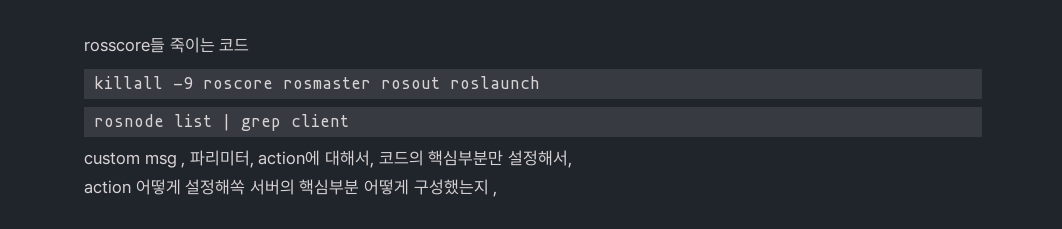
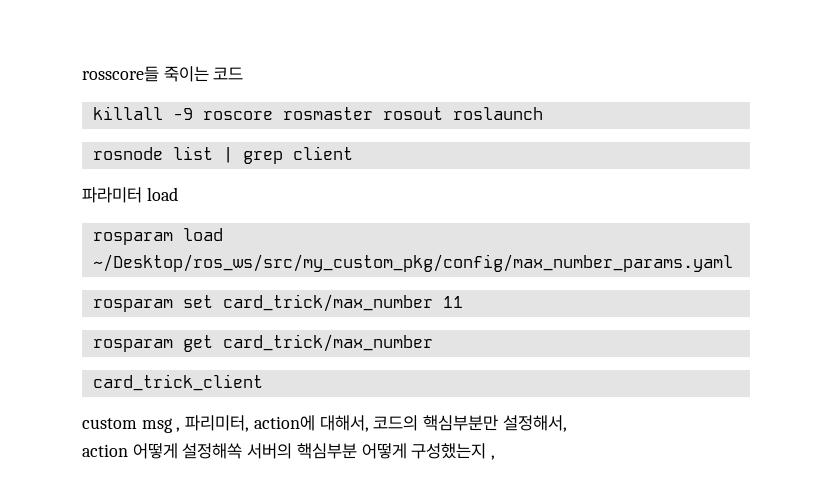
(350, 120) none -> [82,187,178,203] [92,228,223,245] [92,254,733,272] [92,294,463,312] [92,334,433,352] [92,374,263,391] // 파라미터 load // rosparam load ~/Desktop/ros_ws/src/my_custom_pkg/config/max_number_params.yaml // rosparam set card_trick/max_number 11 // rosparam get card_trick/max_number // card_trick_client

